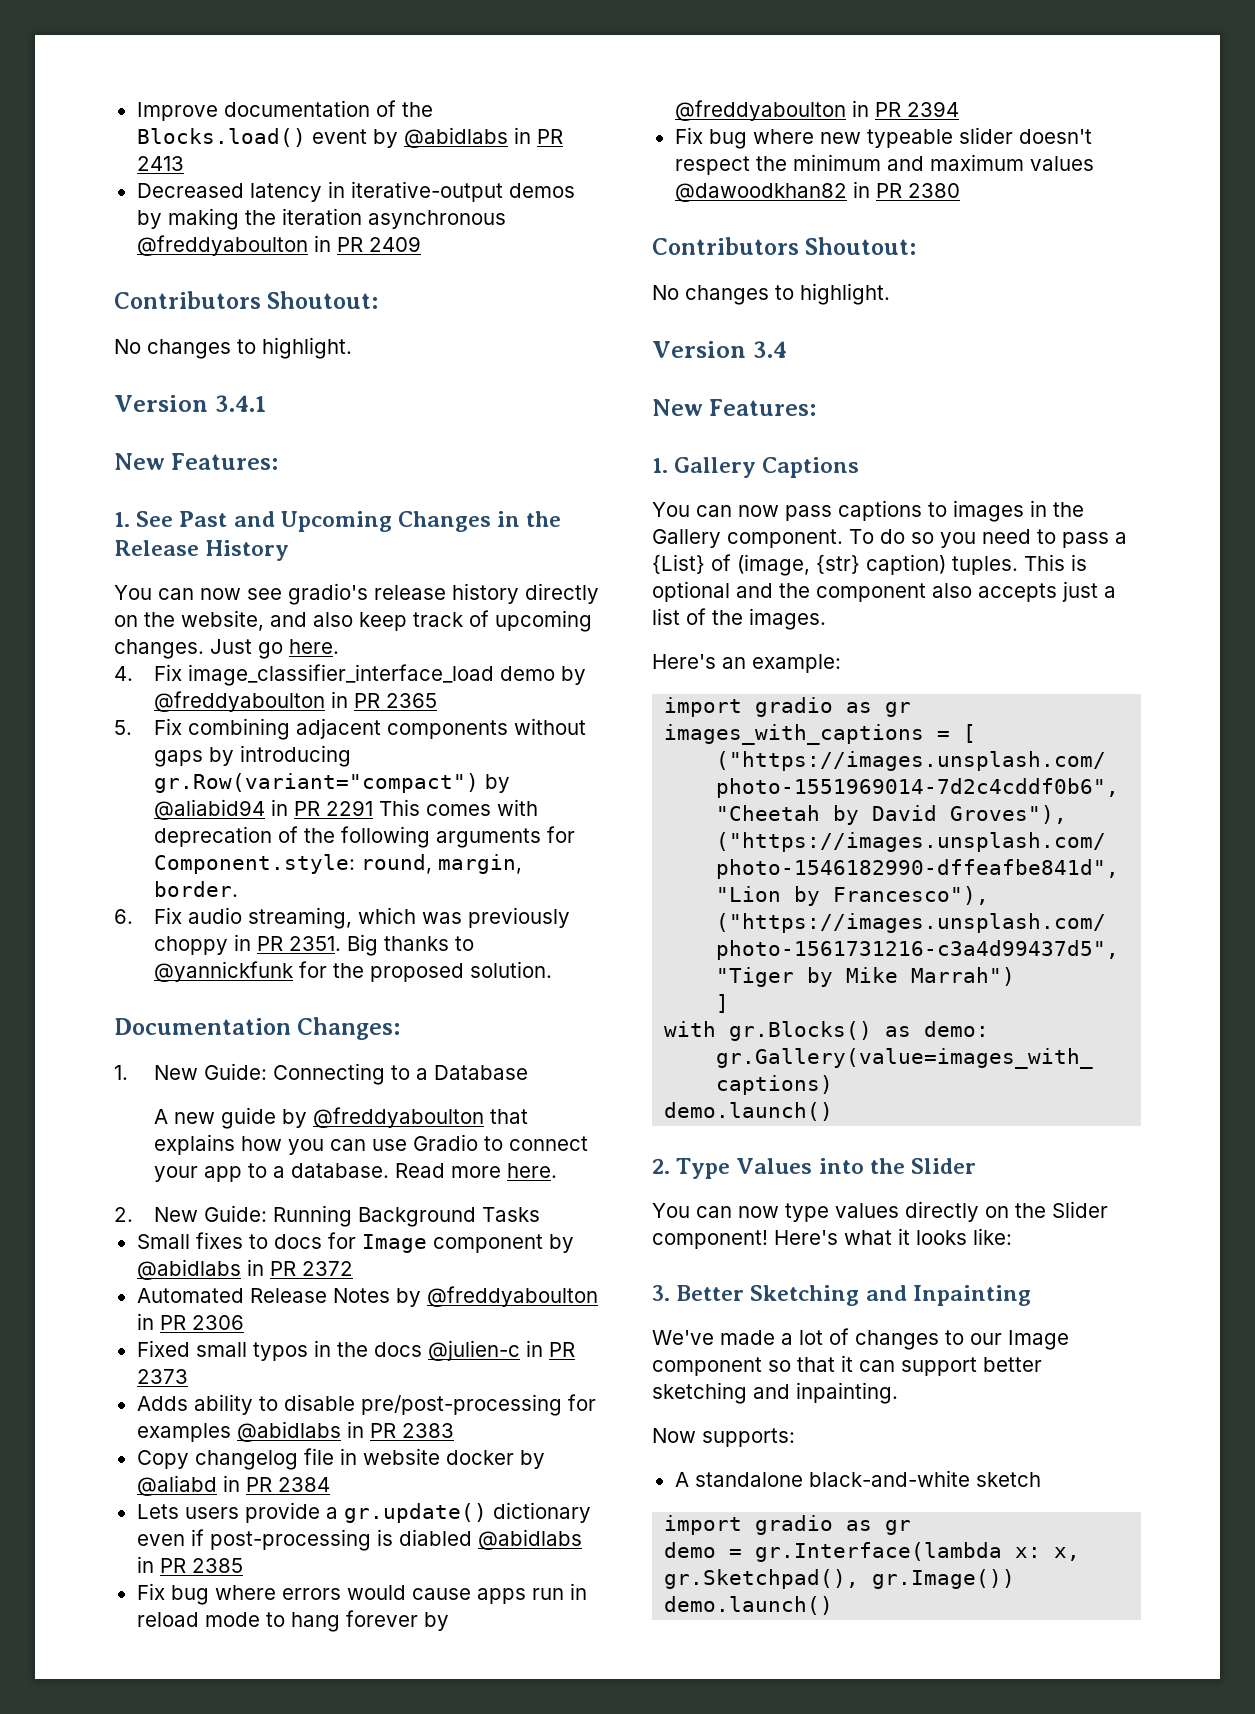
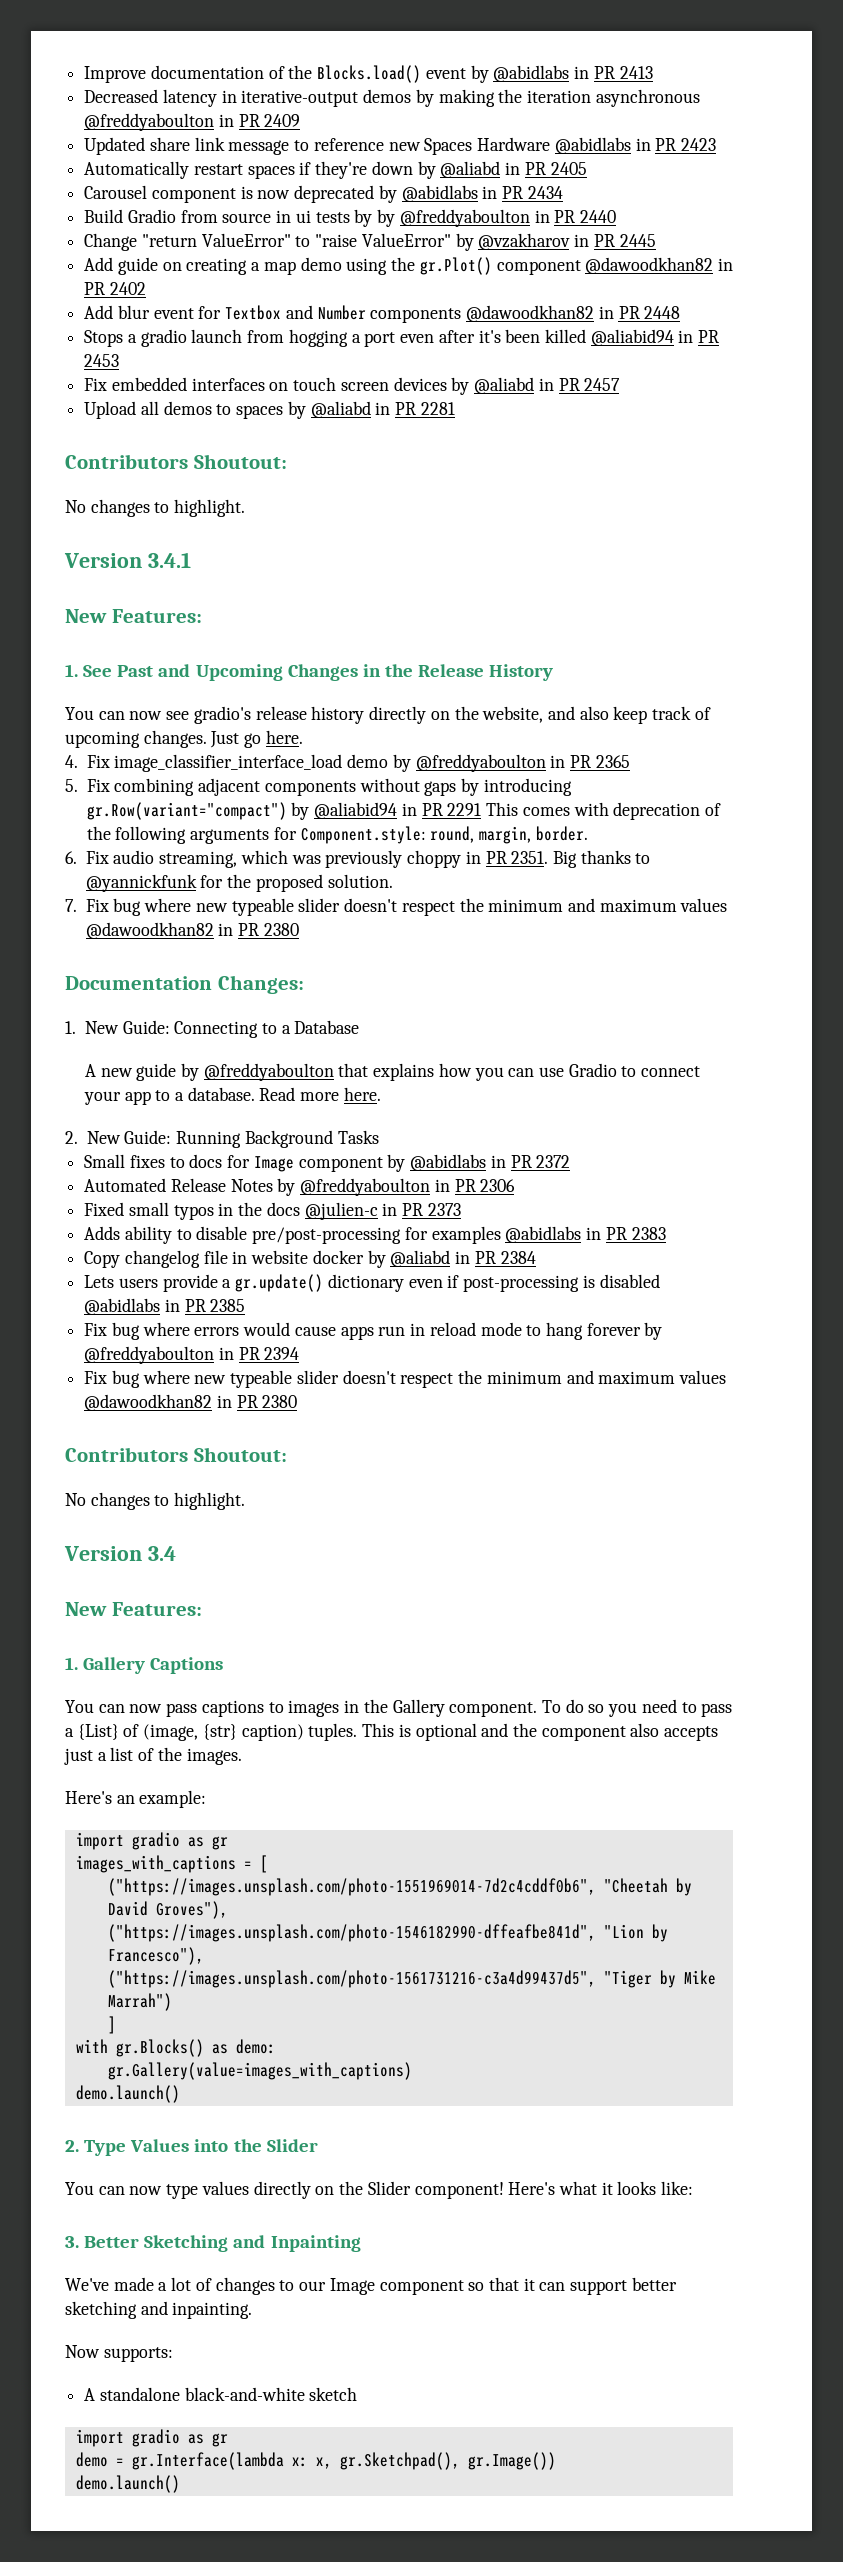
(421, 244) none -> [84,137,716,155] [84,161,587,179] [84,185,563,203] [84,209,616,227] [84,233,656,251] [84,257,733,275] [84,282,146,295] [84,305,681,323] [84,329,720,347] [84,354,120,367] [84,377,621,395] [84,401,455,419] // Updated share link message to reference new Spaces Hardware @abidlabs in PR 2423 // Automatically restart spaces if they're down by @aliabd in PR 2405 // Carousel component is now deprecated by @abidlabs in PR 2434 // Build Gradio from source in ui tests by by @freddyaboulton in PR 2440 // Change "return ValueError" to "raise ValueError" by @vzakharov in PR 2445 // Add guide on creating a map demo using the gr.Plot() component @dawoodkhan82 in PR 2402 // Add blur event for Textbox and Number components @dawoodkhan82 in PR 2448 // Stops a gradio launch from hogging a port even after it's been killed @aliabid94 in PR 2453 // Fix embedded interfaces on touch screen devices by @aliabd in PR 2457 // Upload all demos to spaces by @aliabd in PR 2281
(553, 969) none -> [65,898,728,916] [85,922,299,939] // 7. Fix bug where new typeable slider doesn't respect the minimum and maximum values @dawoodkhan82 in PR 2380
[398,1529,472,1546] diabled -> [599,1274,660,1288] disabled

